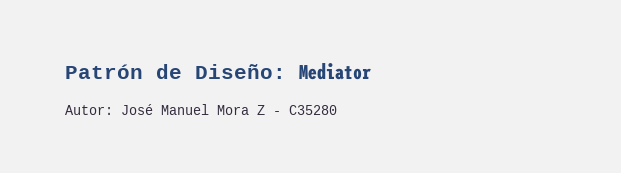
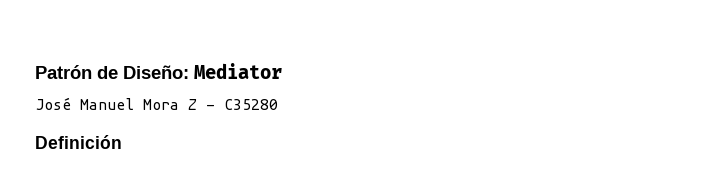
[65,105,113,115] Autor: -> (282, 71) none
(337, 110) none -> [35,135,122,149] // Definición

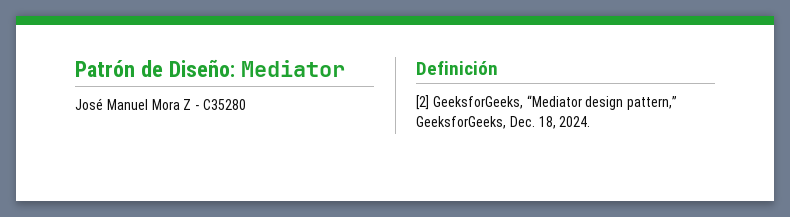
(122, 142) none -> [416,95,678,110] [416,116,591,129] // [2] GeeksforGeeks, “Mediator design pattern,” GeeksforGeeks, Dec. 18, 2024.

